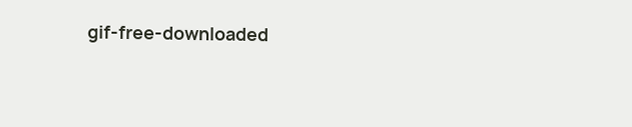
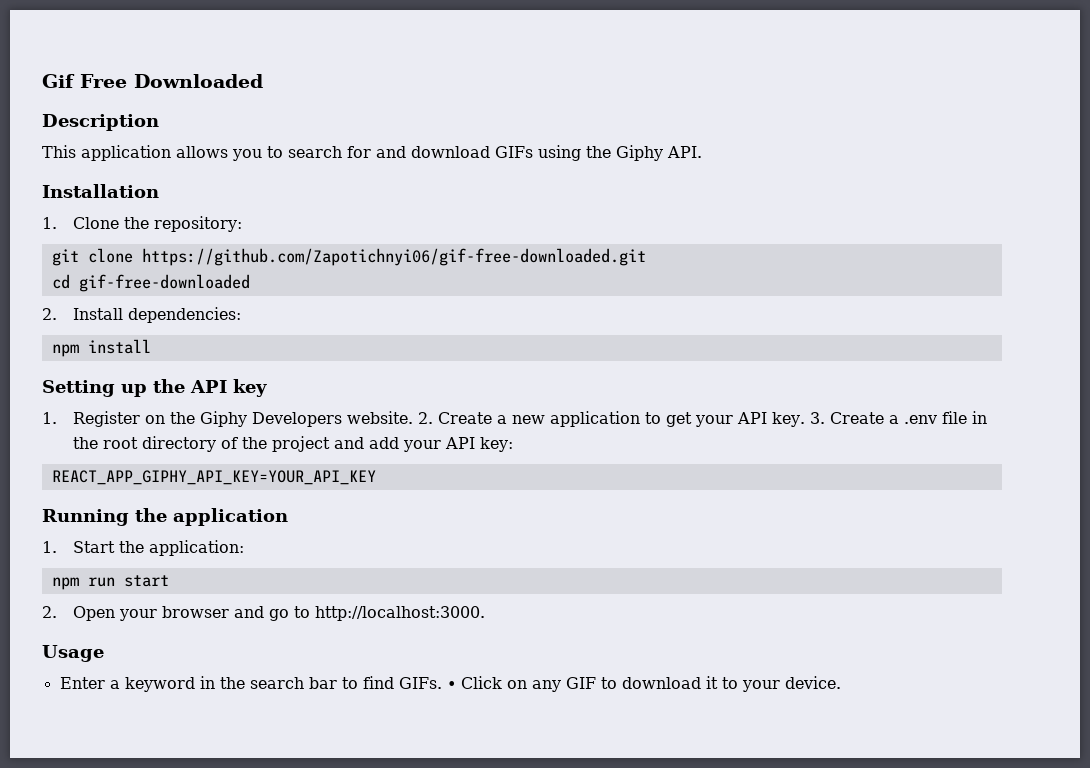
[87,25,269,46] gif-free-downloaded -> [42,74,263,88] [42,114,159,131] [42,145,702,161] [42,184,159,198] [42,216,242,232] [51,248,646,266] [51,274,250,292] [42,307,241,323] [51,339,151,357] [42,379,267,397] [42,411,987,427] [72,436,513,452] [51,470,376,485] [42,508,288,526] [42,540,244,556] [51,575,169,590] [42,606,485,621] [42,645,104,662] [59,676,841,692] Gif Free Downloaded // Description // This application allows you to search for and download GIFs using the Giphy API. // Installation // 1. Clone the repository: // git clone https://github.com/Zapotichnyi06/gif-free-downloaded.git // cd gif-free-downloaded // 2. Install dependencies: // npm install // Setting up the API key // 1. Register on the Giphy Developers website. 2. Create a new application to get your API key. 3. Create a .env file in the root directory of the project and add your API key: // REACT_APP_GIPHY_API_KEY=YOUR_API_KEY // Running the application // 1. Start the application: // npm run start // 2. Open your browser and go to http://localhost:3000. // Usage // Enter a keyword in the search bar to find GIFs. • Click on any GIF to download it to your device.

